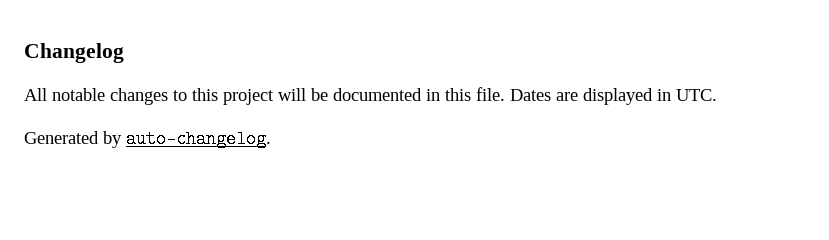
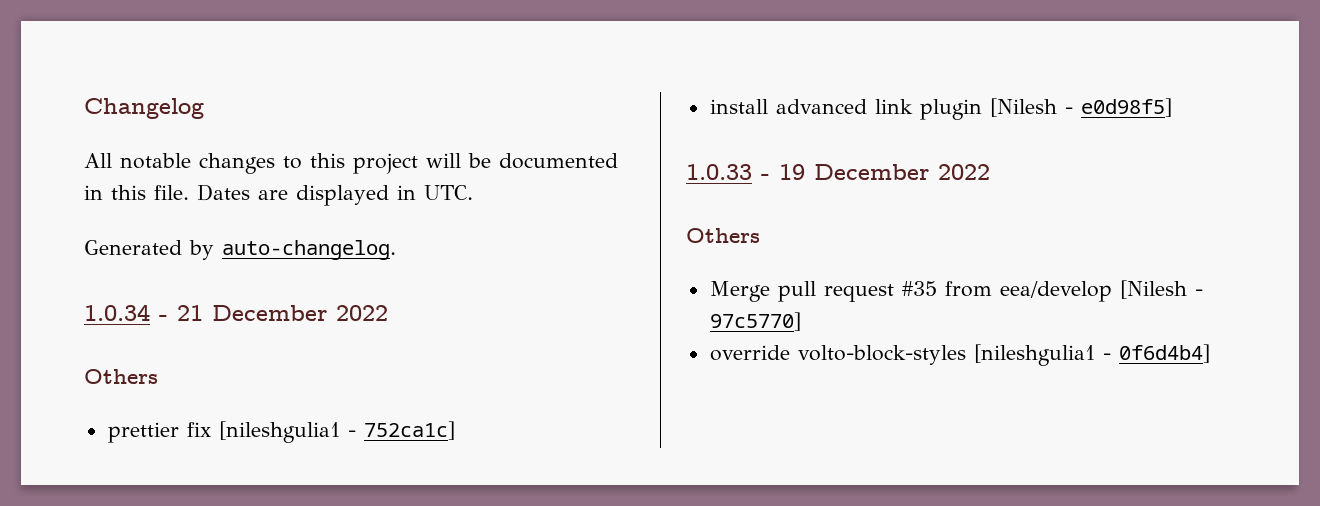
(271, 139) none -> [84,304,388,321] [84,369,158,384] [107,421,455,443] [709,98,1172,120] [686,164,990,180] [686,228,760,243] [709,280,1203,302] [709,312,801,331] [709,344,1210,366] // 1.0.34 - 21 December 2022 // Others // prettier fix [nileshgulia1 - 752ca1c] // install advanced link plugin [Nilesh - e0d98f5] // 1.0.33 - 19 December 2022 // Others // Merge pull request #35 from eea/develop [Nilesh - 97c5770] // override volto-block-styles [nileshgulia1 - 0f6d4b4]

